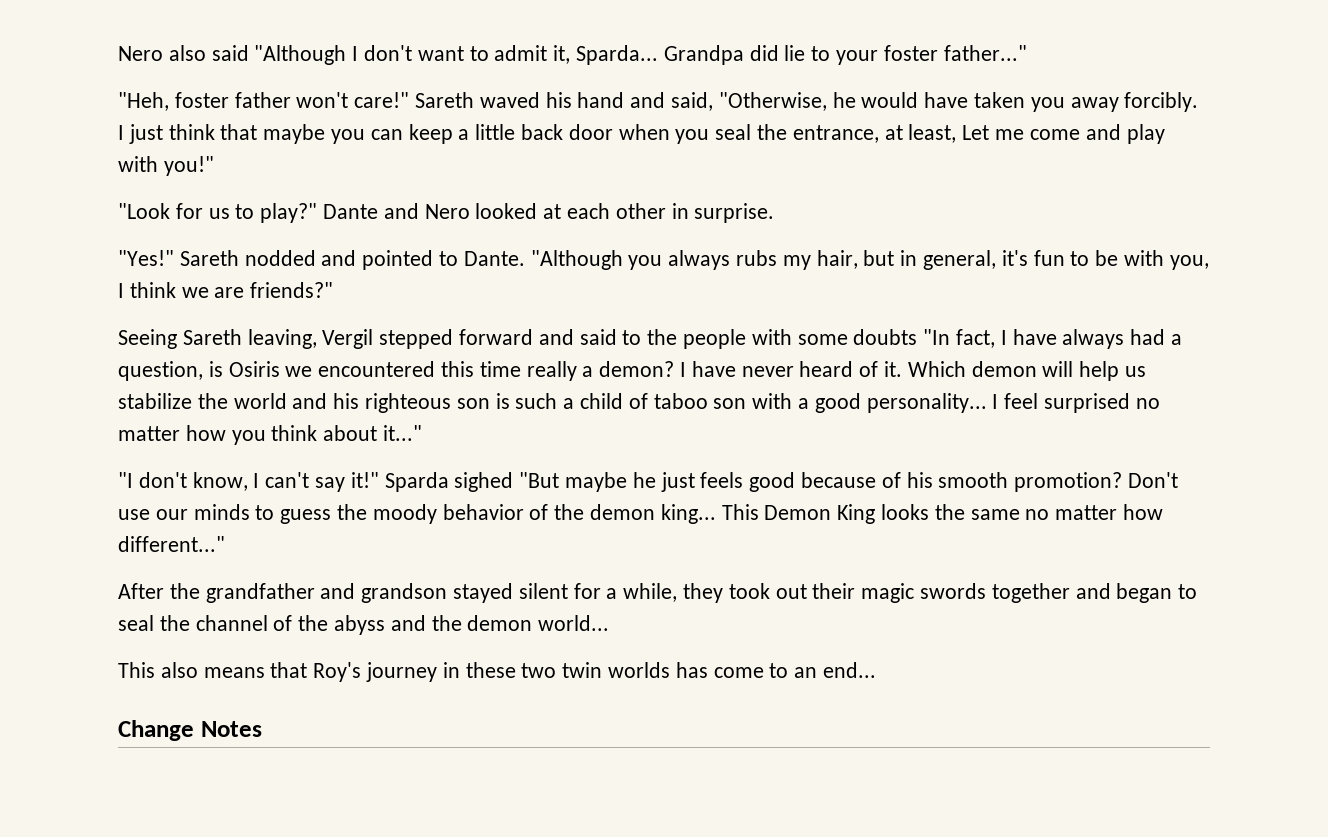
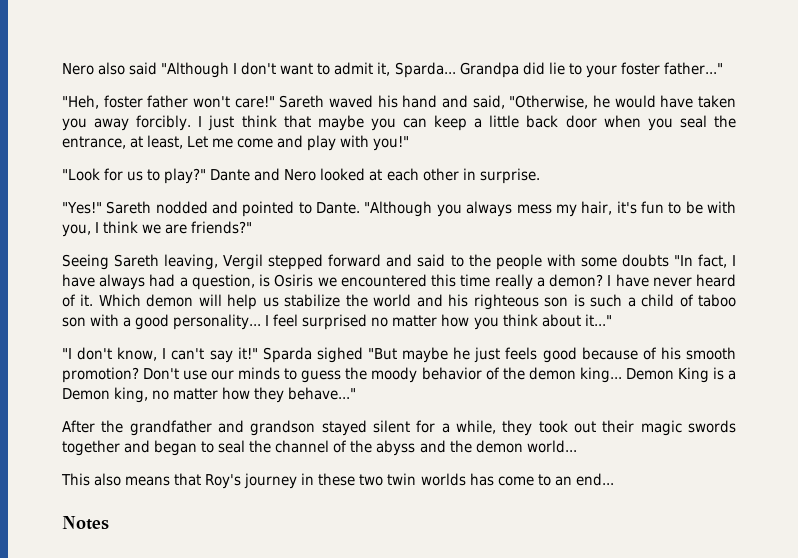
[736,250,778,266] rubs -> [516,204,552,214] mess
[863,250,997,270] but in general, -> (613, 208) none
[721,504,759,520] This -> (622, 375) none
[881,504,1164,520] [118,536,225,552] looks the same no matter how different..." -> [712,367,736,380] [62,387,357,403] is a Demon king, no matter how they behave..."
[118,720,194,741] Change -> (614, 479) none

